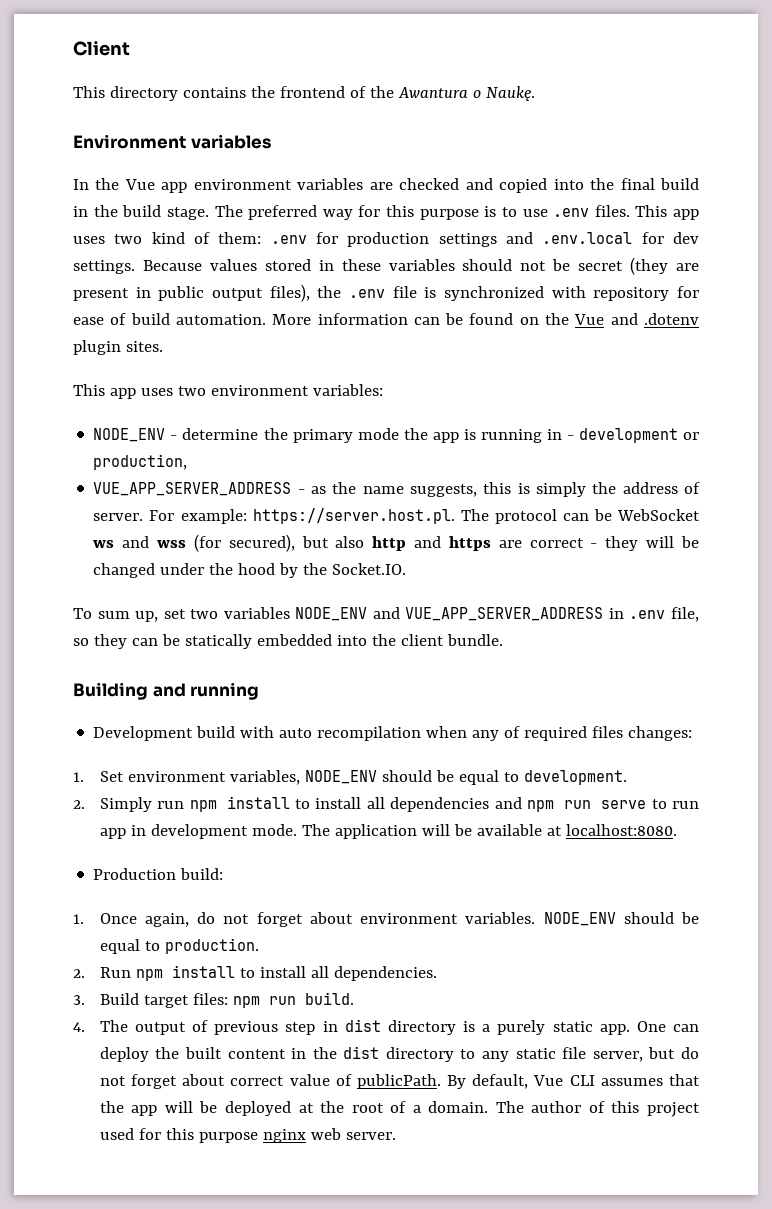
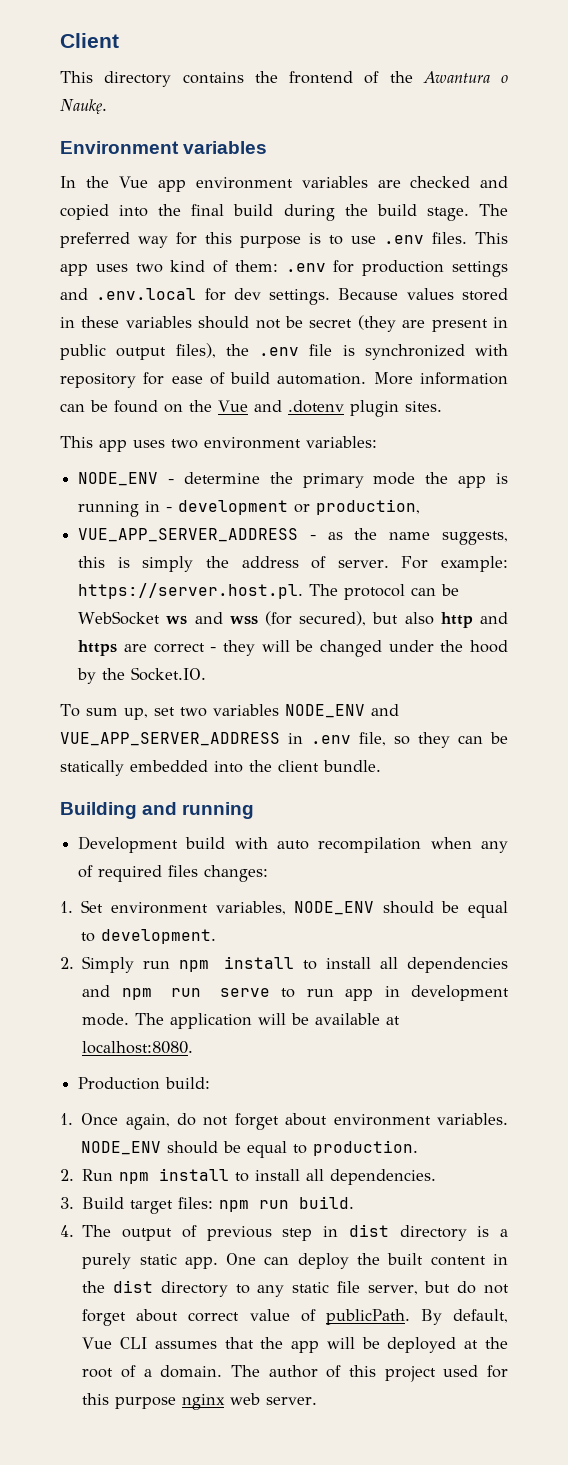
[73,206,88,217] in -> [283,204,335,221] during

